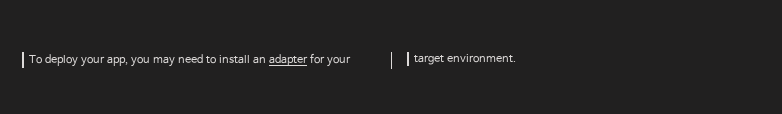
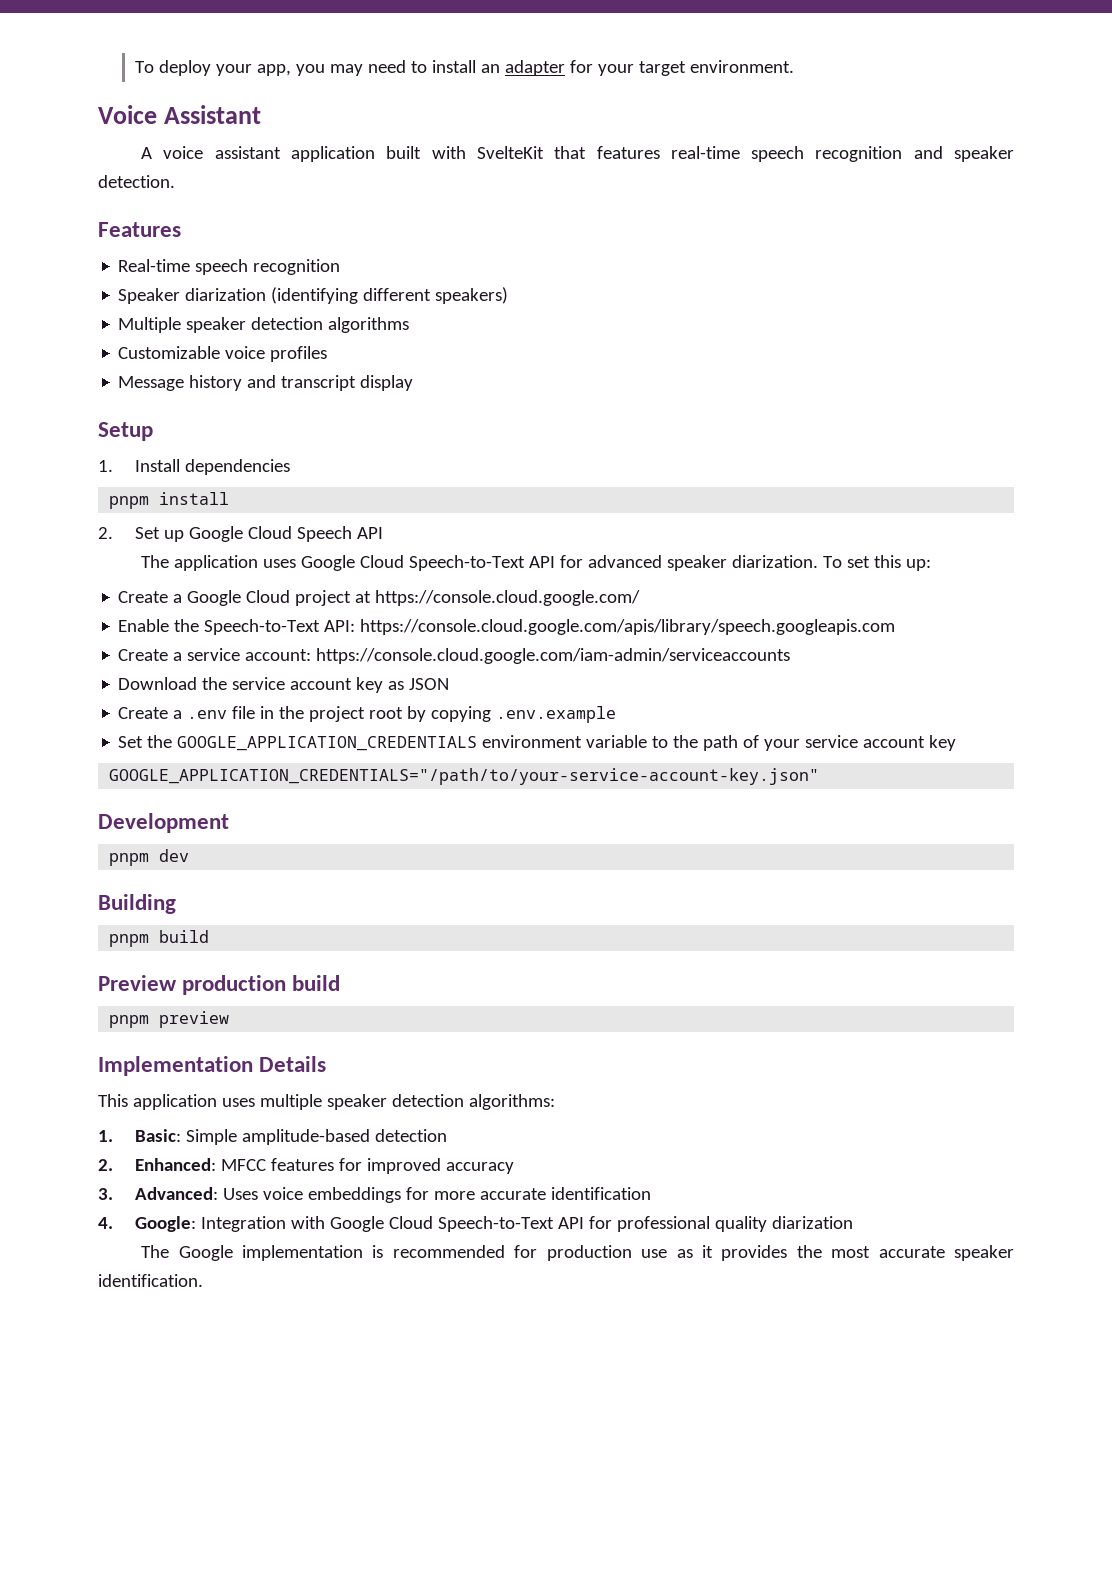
(517, 58) none -> [98,105,262,124] [141,146,1014,162] [98,175,175,188] [98,222,181,237] [118,259,341,275] [118,287,509,304] [118,317,410,333] [118,346,328,362] [118,375,414,391] [98,422,153,441] [98,459,290,475] [109,492,230,509] [98,526,383,542] [141,555,932,571] [118,590,641,606] [118,619,896,635] [118,648,791,664] [118,677,450,693] [118,706,617,723] [118,735,957,751] [109,768,820,785] [98,813,229,833] [109,849,190,866] [98,894,176,914] [109,930,210,947] [98,975,341,995] [109,1011,230,1028] [98,1056,327,1076] [98,1094,555,1110] [98,1129,447,1145] [98,1158,514,1174] [98,1187,651,1203] [98,1216,853,1232] [141,1245,1015,1261] [98,1274,203,1287] // Voice Assistant // A voice assistant application built with SvelteKit that features real-time speech recognition and speaker detection. // Features // Real-time speech recognition // Speaker diarization (identifying different speakers) // Multiple speaker detection algorithms // Customizable voice profiles // Message history and transcript display // Setup // 1. Install dependencies // pnpm install // 2. Set up Google Cloud Speech API // The application uses Google Cloud Speech-to-Text API for advanced speaker diarization. To set this up: // Create a Google Cloud project at https://console.cloud.google.com/ // Enable the Speech-to-Text API: https://console.cloud.google.com/apis/library/speech.googleapis.com // Create a service account: https://console.cloud.google.com/iam-admin/serviceaccounts // Download the service account key as JSON // Create a .env file in the project root by copying .env.example // Set the GOOGLE_APPLICATION_CREDENTIALS environment variable to the path of your service account key // GOOGLE_APPLICATION_CREDENTIALS="/path/to/your-service-account-key.json" // Development // pnpm dev // Building // pnpm build // Preview production build // pnpm preview // Implementation Details // This application uses multiple speaker detection algorithms: // 1. Basic: Simple amplitude-based detection // 2. Enhanced: MFCC features for improved accuracy // 3. Advanced: Uses voice embeddings for more accurate identification // 4. Google: Integration with Google Cloud Speech-to-Text API for professional quality diarization // The Google implementation is recommended for production use as it provides the most accurate speaker identification.

